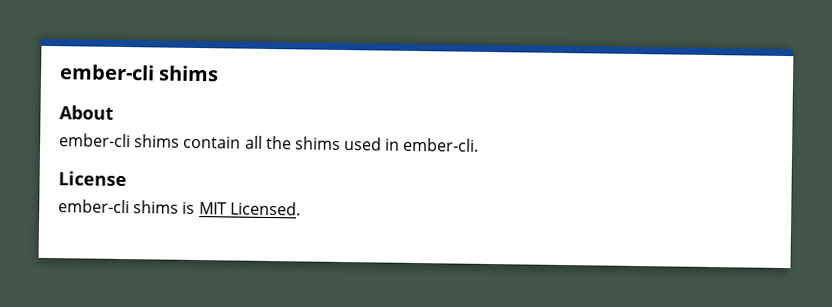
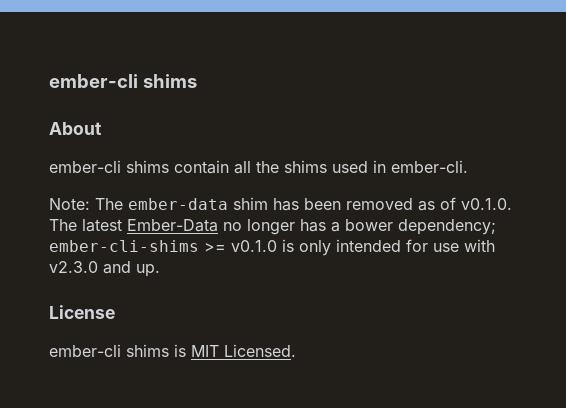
(480, 144) none -> [49,197,512,211] [49,219,496,235] [49,239,495,256] [49,261,160,277] // Note: The ember-data shim has been removed as of v0.1.0. The latest Ember-Data no longer has a bower dependency; ember-cli-shims >= v0.1.0 is only intended for use with v2.3.0 and up.

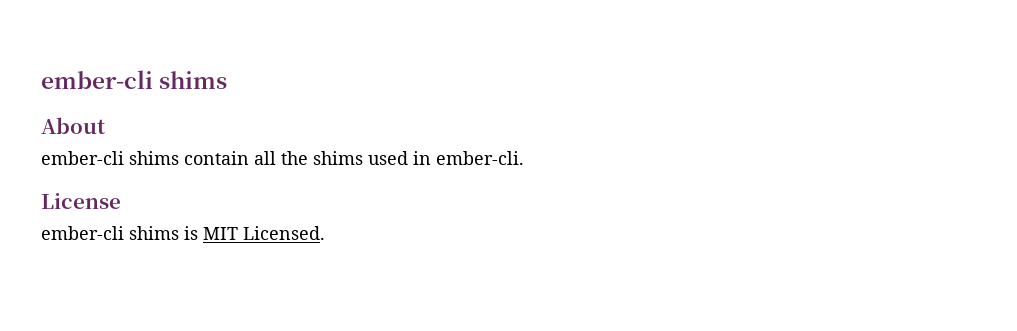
[49,197,512,211] [49,219,496,235] [49,239,495,256] [49,261,160,277] // Note: The ember-data shim has been removed as of v0.1.0. The latest Ember-Data no longer has a bower dependency; ember-cli-shims >= v0.1.0 is only intended for use with v2.3.0 and up. -> (524, 158) none

